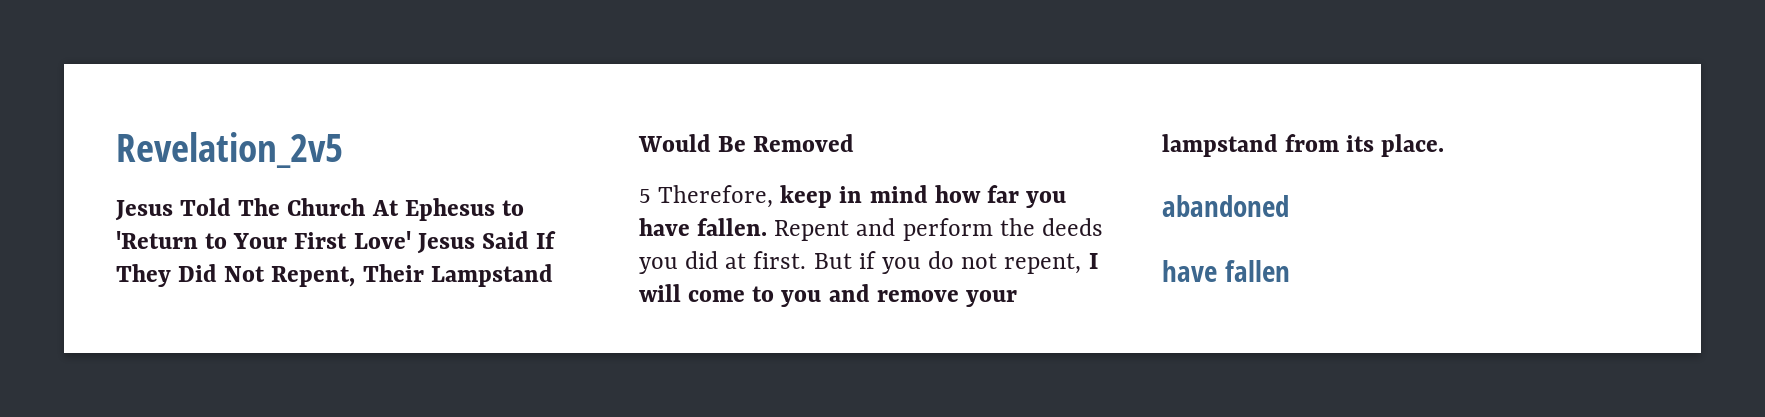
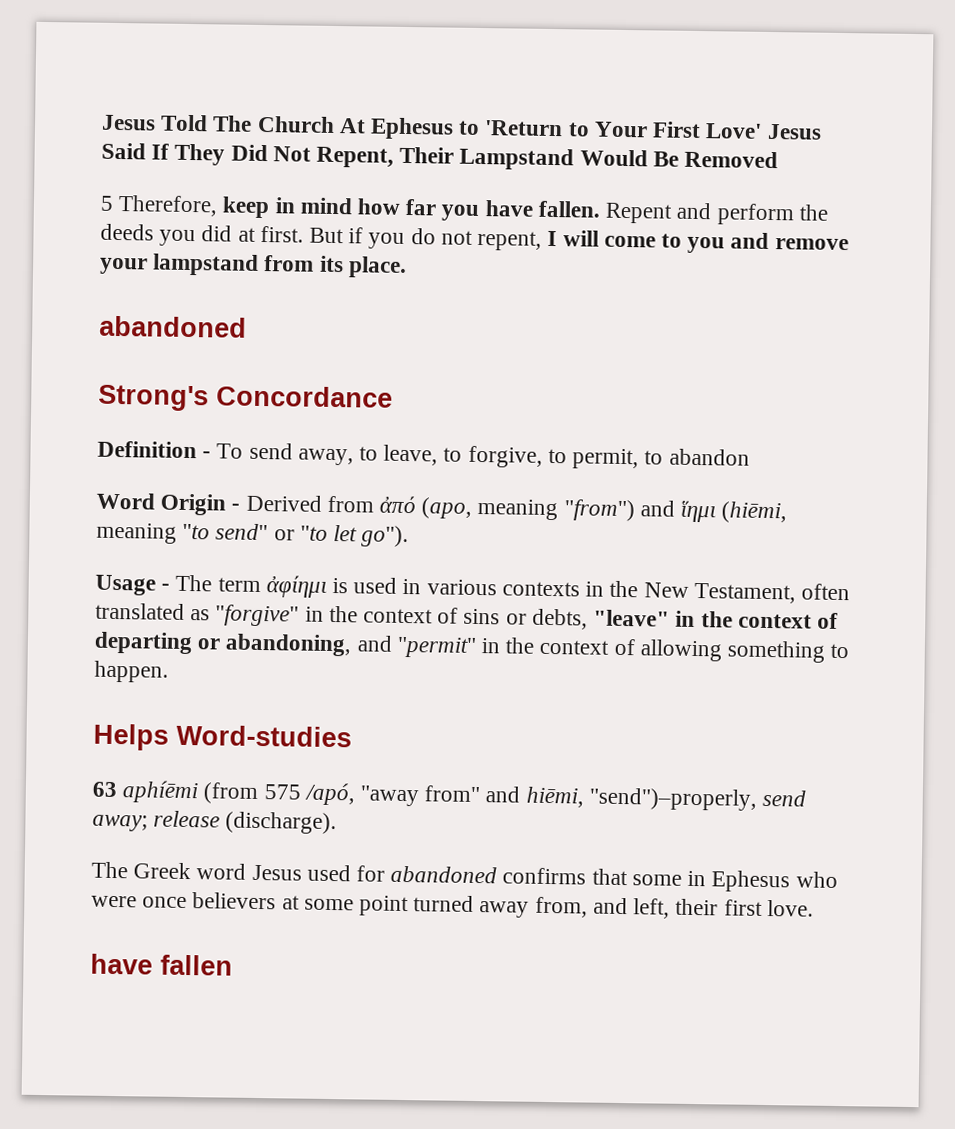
[116,132,343,168] Revelation_2v5 // -> (101, 122) none
(1289, 206) none -> [98,384,393,412] [97,440,750,470] [96,492,788,524] [96,522,410,548] [95,574,850,604] [95,602,838,630] [94,631,850,663] [94,660,169,683] [93,723,352,751] [92,780,807,811] [92,810,338,835] [91,861,838,893] [91,892,814,919] // Strong's Concordance // Definition - To send away, to leave, to forgive, to permit, to abandon // Word Origin - Derived from ἀπό (apo, meaning "from") and ἵημι (hiēmi, meaning "to send" or "to let go"). // Usage - The term ἀφίημι is used in various contexts in the New Testament, often translated as "forgive" in the context of sins or debts, "leave" in the context of departing or abandoning, and "permit" in the context of allowing something to happen. // Helps Word-studies // 63 aphíēmi (from 575 /apó, "away from" and hiēmi, "send")–properly, send away; release (discharge). // The Greek word Jesus used for abandoned confirms that some in Ephesus who were once believers at some point turned away from, and left, their first love.

